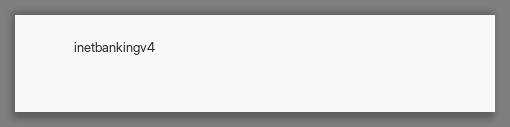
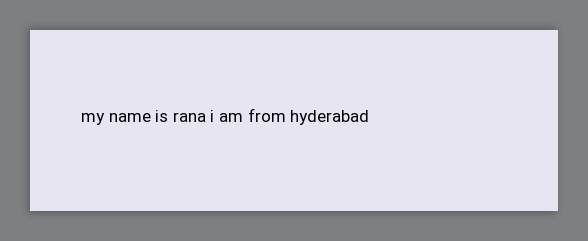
[74,42,155,55] inetbankingv4 -> [81,108,370,125] my name is rana i am from hyderabad

